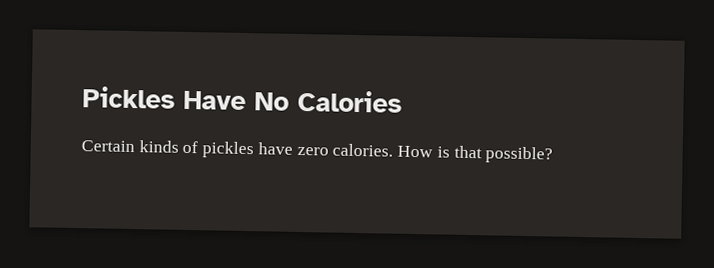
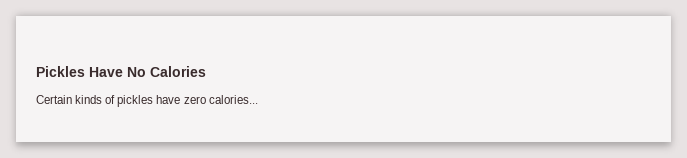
[332,143,554,164] calories. How is that possible? -> [208,95,258,104] calories...

